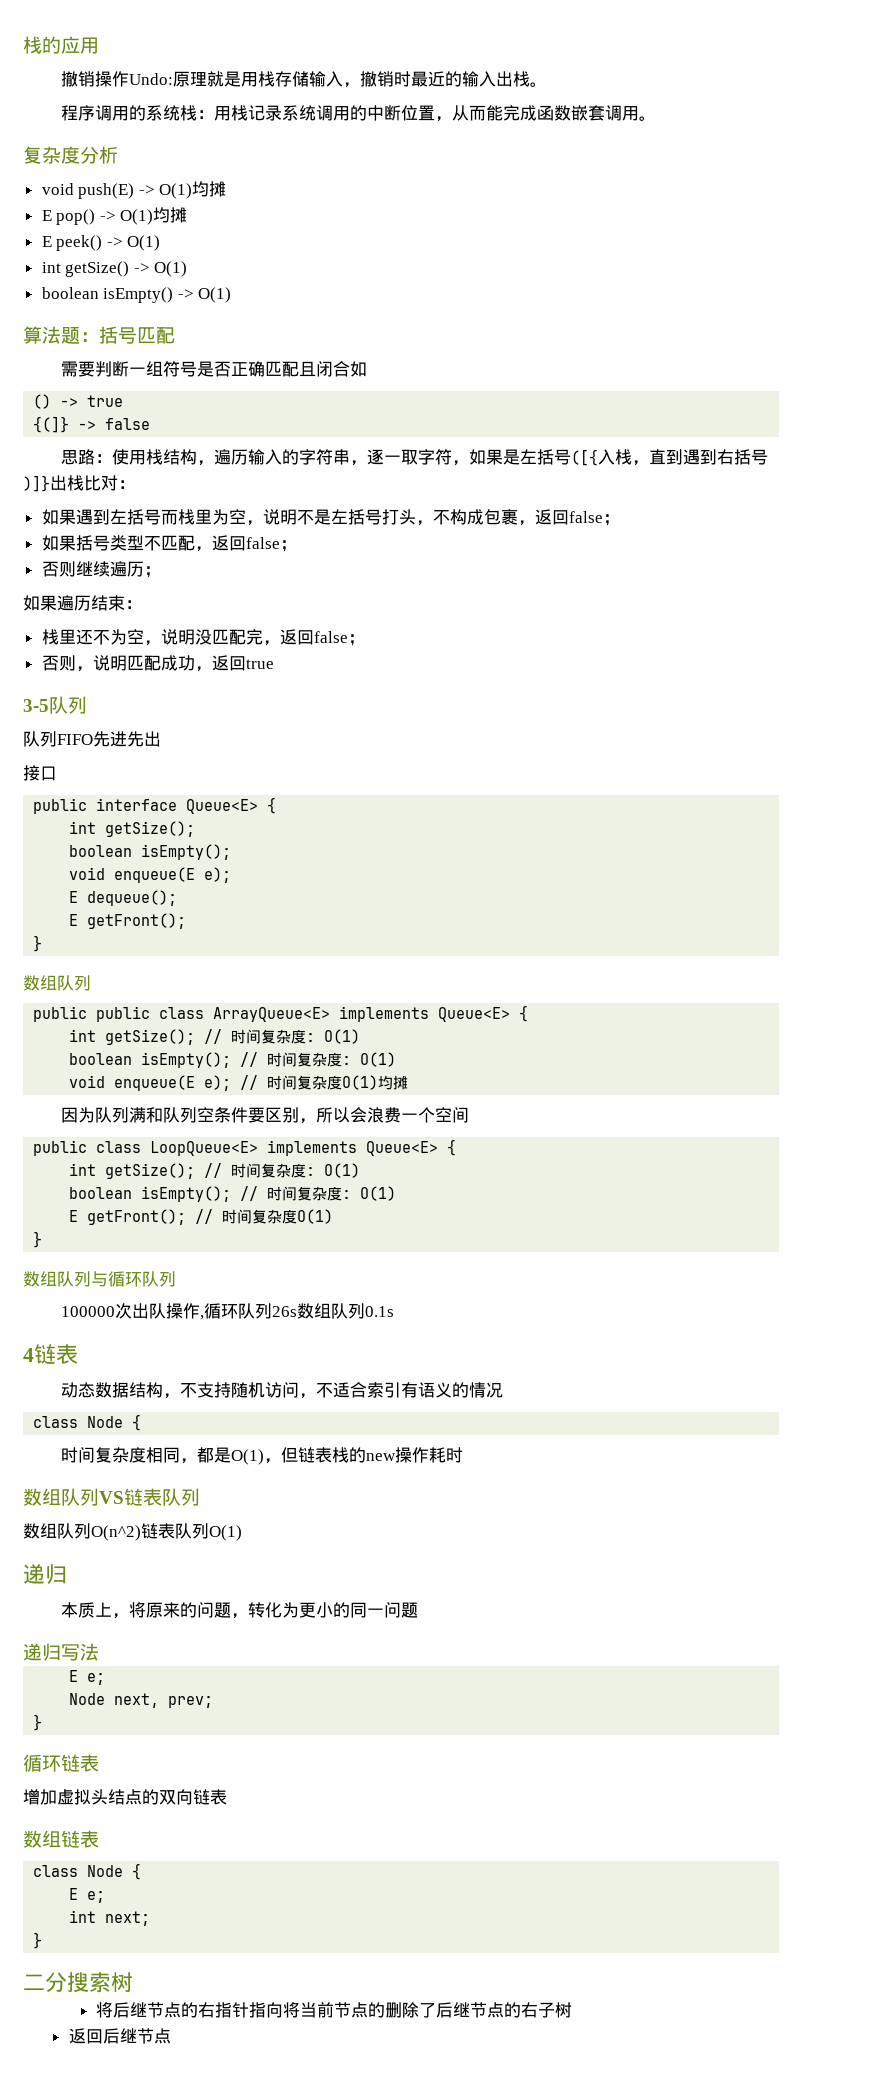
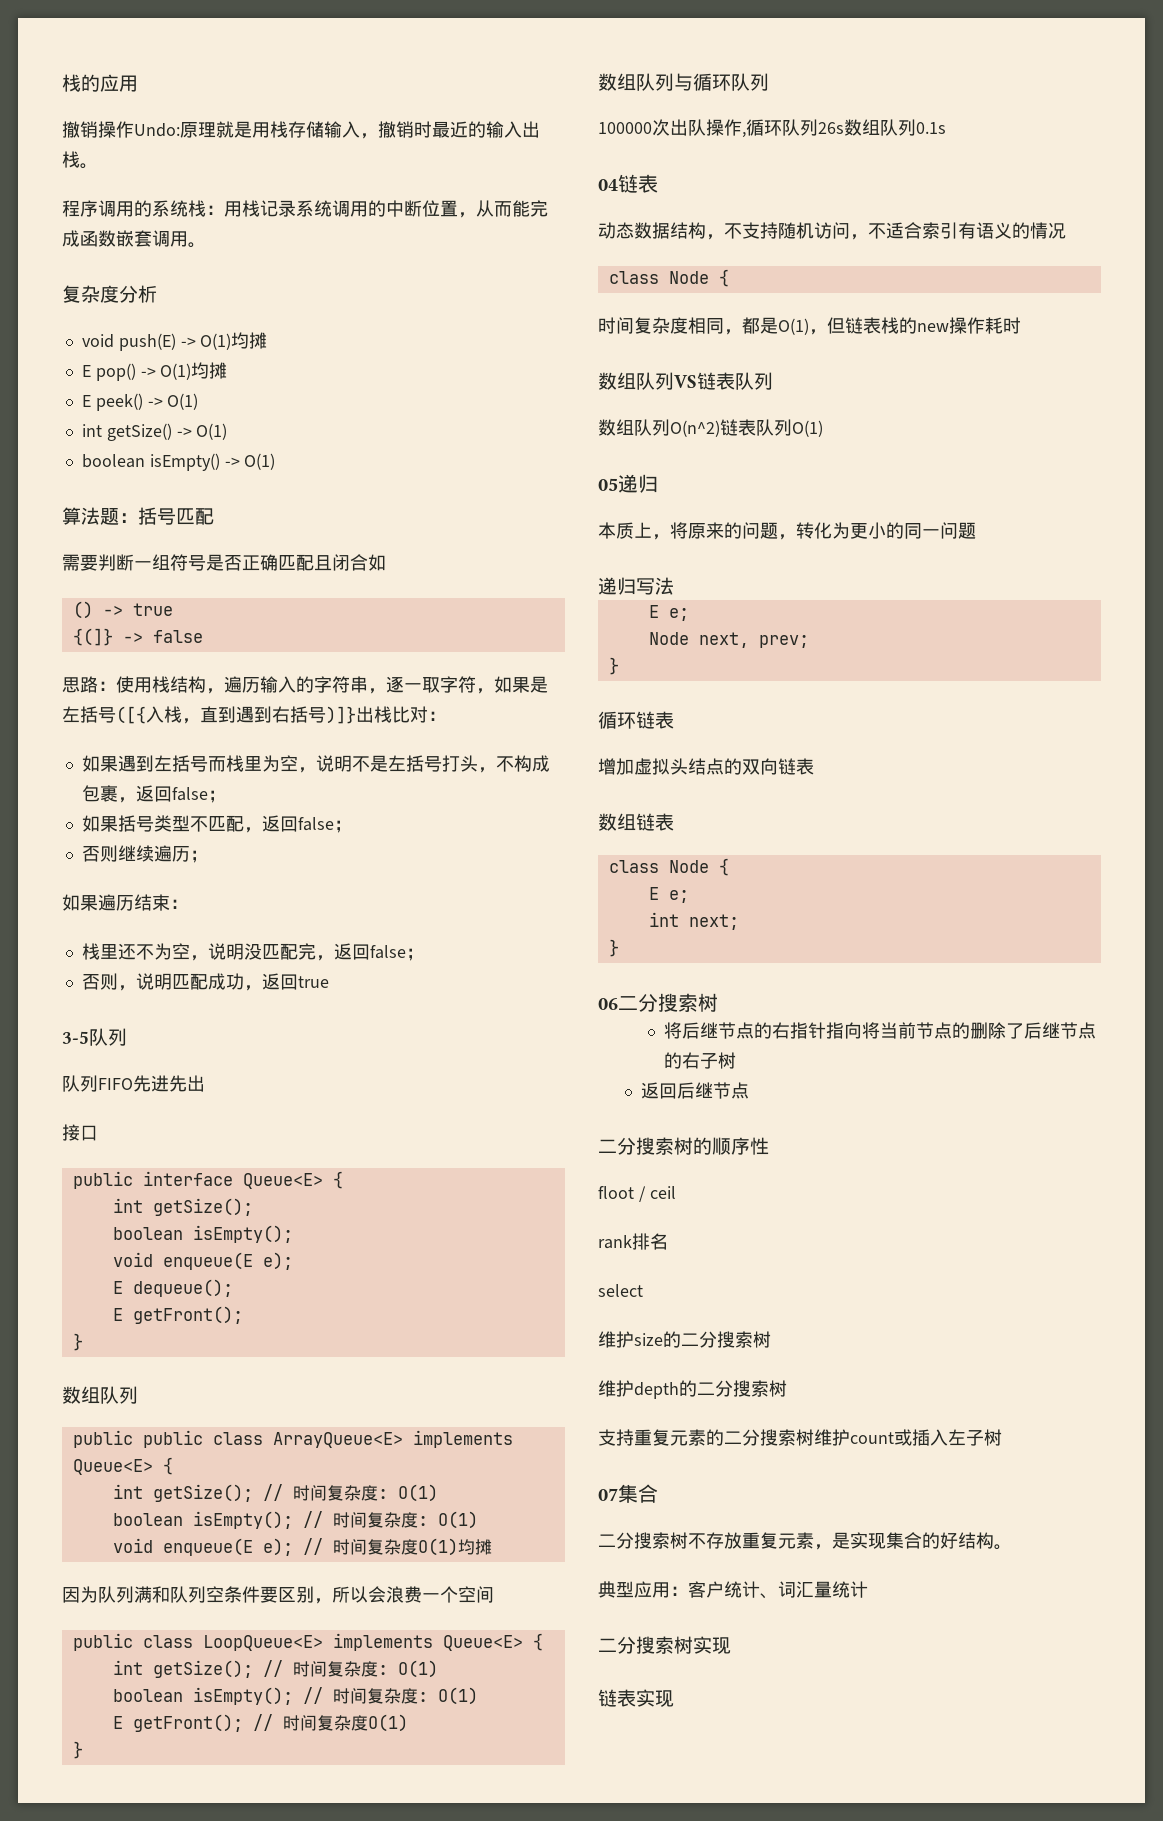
[23,1348,34,1362] 4 -> [598,179,618,191] 04
(242, 1533) none -> [598,478,618,491] 05
(43, 1940) none -> [598,998,618,1010] 06
(171, 2036) none -> [598,1137,769,1155] [598,1186,676,1202] [598,1233,668,1250] [598,1284,643,1297] [598,1331,771,1348] [598,1380,787,1399] [598,1429,1002,1446] [598,1484,658,1503] [598,1532,1012,1550] [598,1581,868,1599] [598,1636,731,1654] [598,1689,674,1707] // 二分搜索树的顺序性 // floot / ceil // rank排名 // select // 维护size的二分搜索树 // 维护depth的二分搜索树 // 支持重复元素的二分搜索树维护count或插入左子树 // 07集合 // 二分搜索树不存放重复元素，是实现集合的好结构。 // 典型应用：客户统计、词汇量统计 // 二分搜索树实现 // 链表实现

